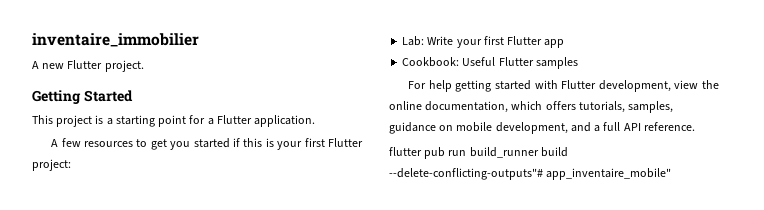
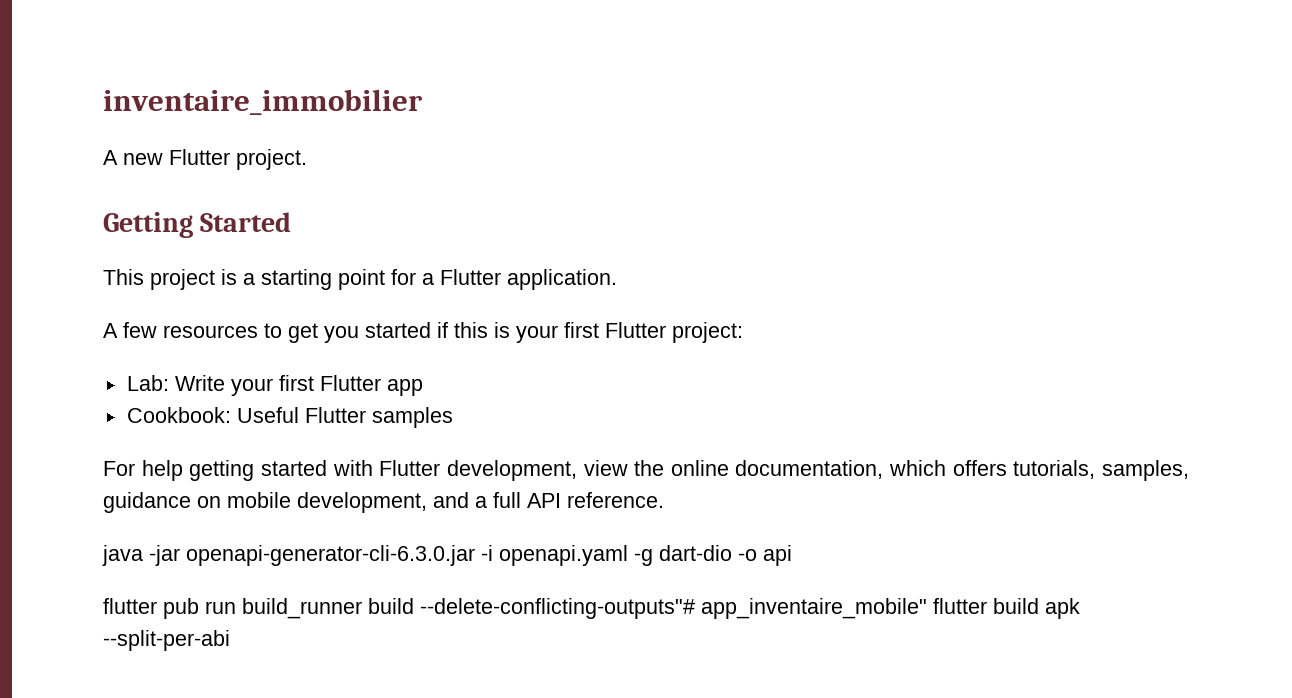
(695, 126) none -> [102,545,792,566] // java -jar openapi-generator-cli-6.3.0.jar -i openapi.yaml -g dart-dio -o api
(672, 174) none -> [933,598,1080,619] [103,630,230,651] flutter build apk --split-per-abi

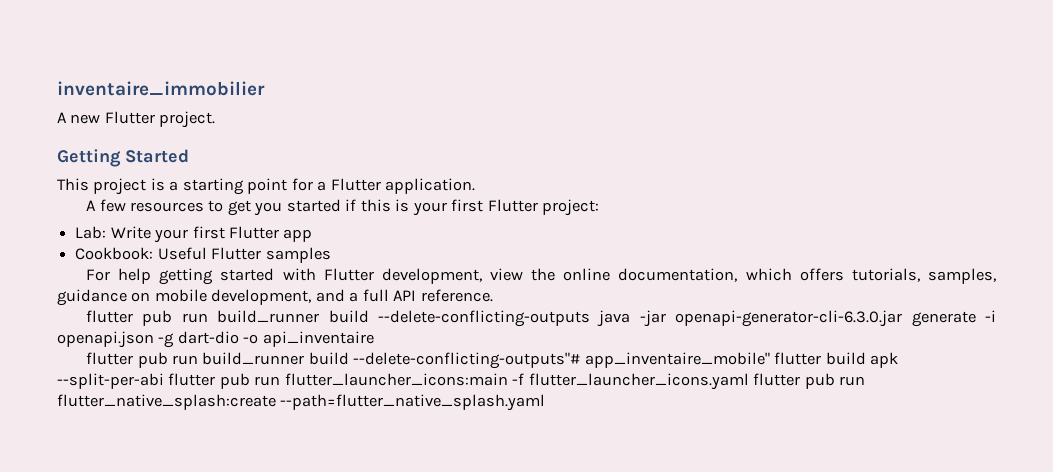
[102,545,628,566] java -jar openapi-generator-cli-6.3.0.jar -i openapi.yaml -> [86,310,997,327] [57,331,154,348] flutter pub run build_runner build --delete-conflicting-outputs java -jar openapi-generator-cli-6.3.0.jar generate -i openapi.json
[763,545,792,566] api -> [262,331,374,347] api_inventaire
(230, 640) none -> [168,373,866,390] [57,394,546,411] flutter pub run flutter_launcher_icons:main -f flutter_launcher_icons.yaml flutter pub run flutter_native_splash:create --path=flutter_native_splash.yaml

